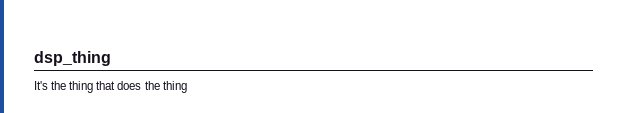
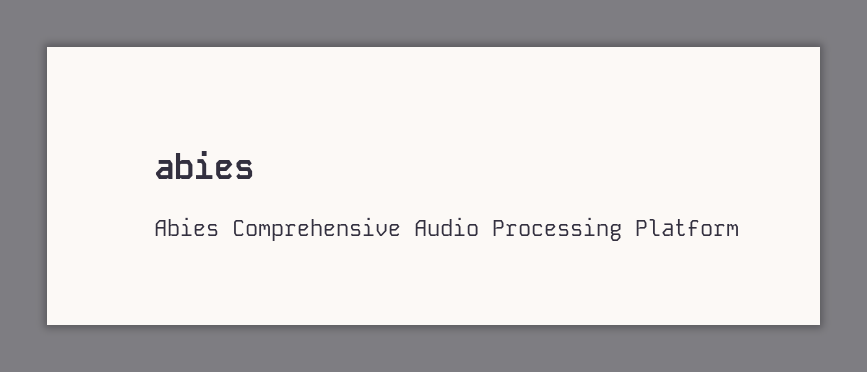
[34,51,111,66] [34,81,187,93] dsp_thing // It's the thing that does the thing -> [154,151,254,179] [154,217,739,241] abies // Abies Comprehensive Audio Processing Platform

